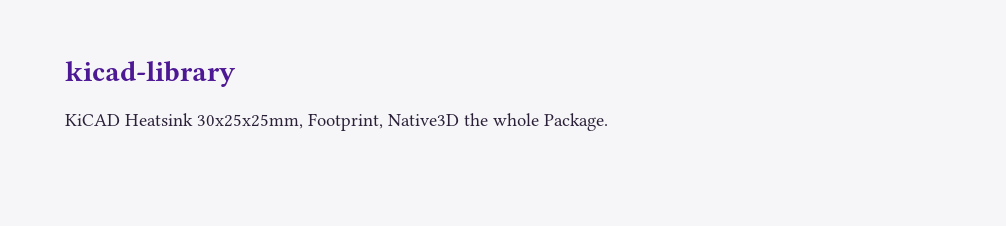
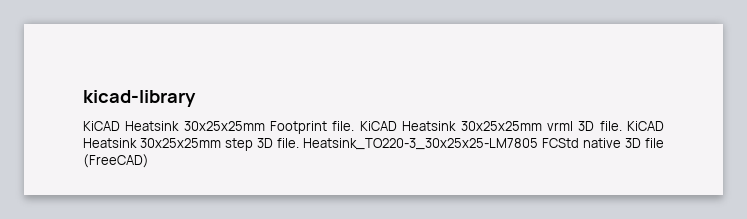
[197,113,608,131] 30x25x25mm, Footprint, Native3D the whole Package. -> [183,121,665,134] [83,138,664,151] [83,154,149,168] 30x25x25mm Footprint file. KiCAD Heatsink 30x25x25mm vrml 3D file. KiCAD Heatsink 30x25x25mm step 3D file. Heatsink_TO220-3_30x25x25-LM7805 FCStd native 3D file (FreeCAD)

